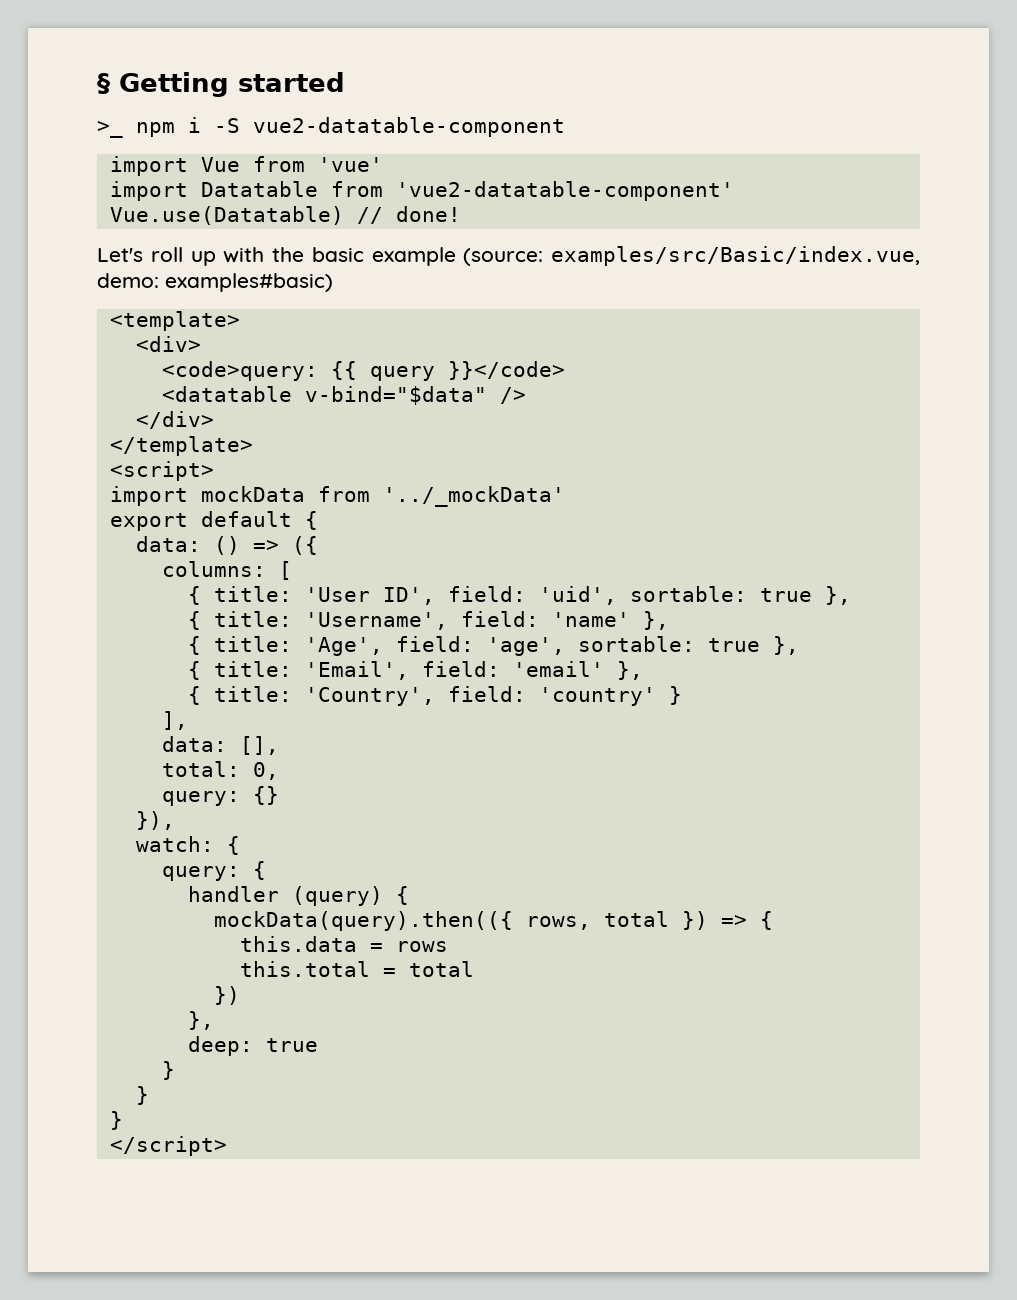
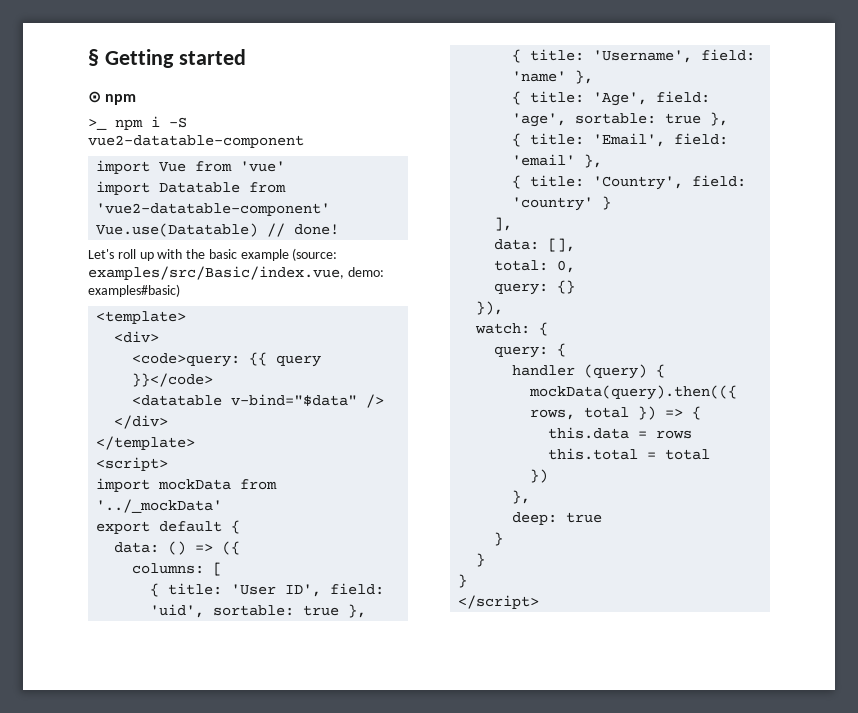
(345, 82) none -> [88,91,137,105] // ⊙ npm

